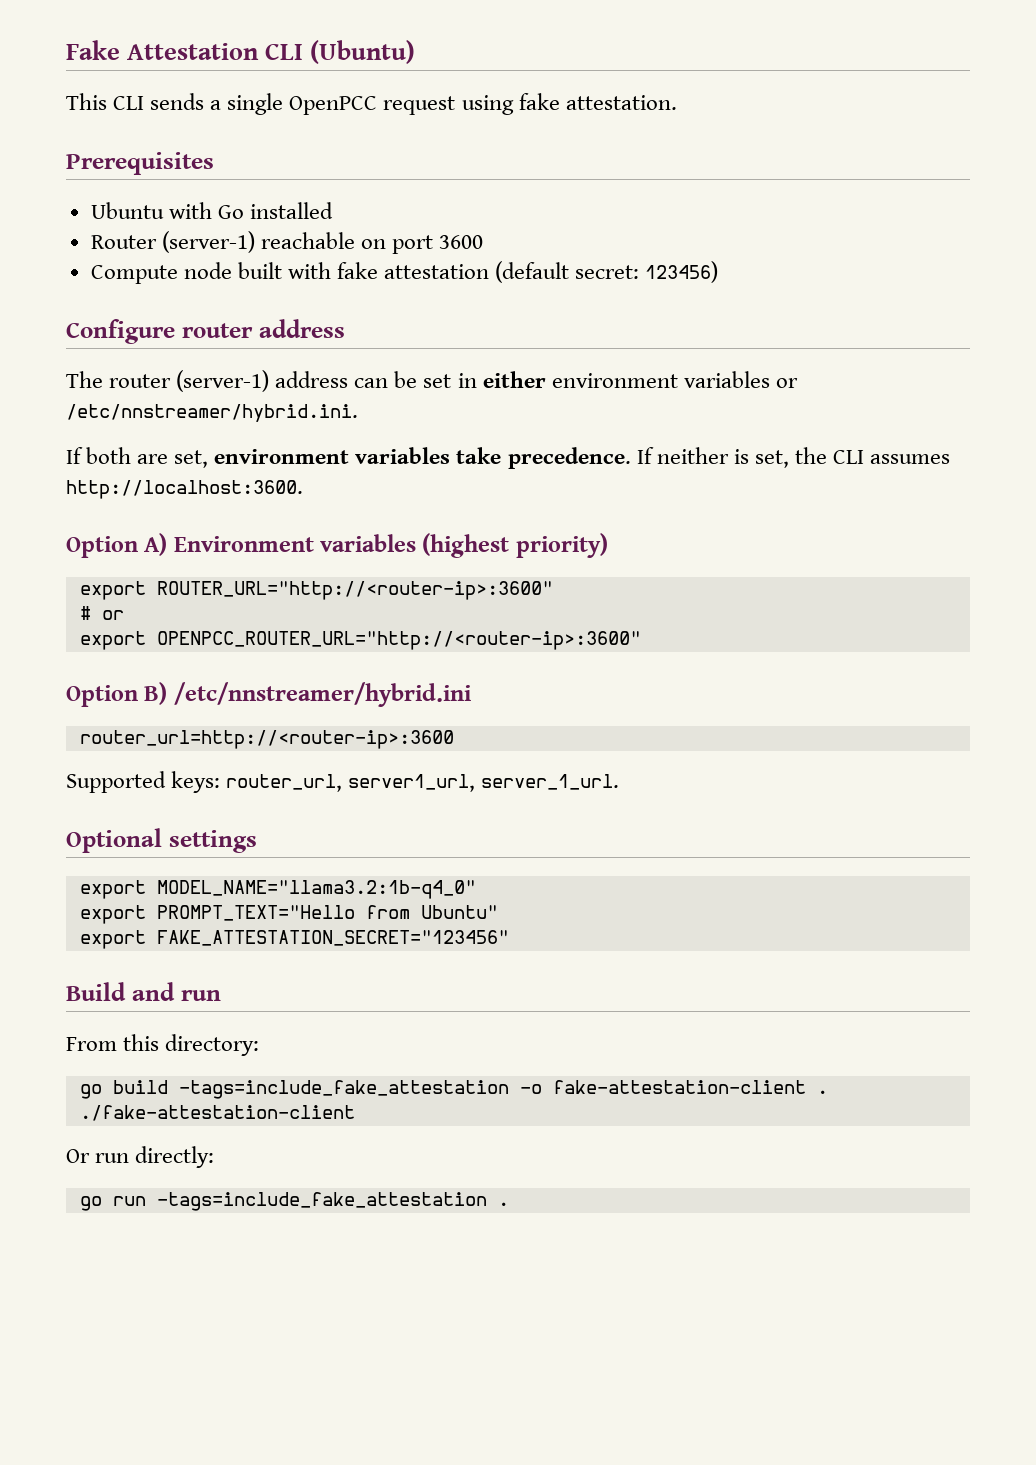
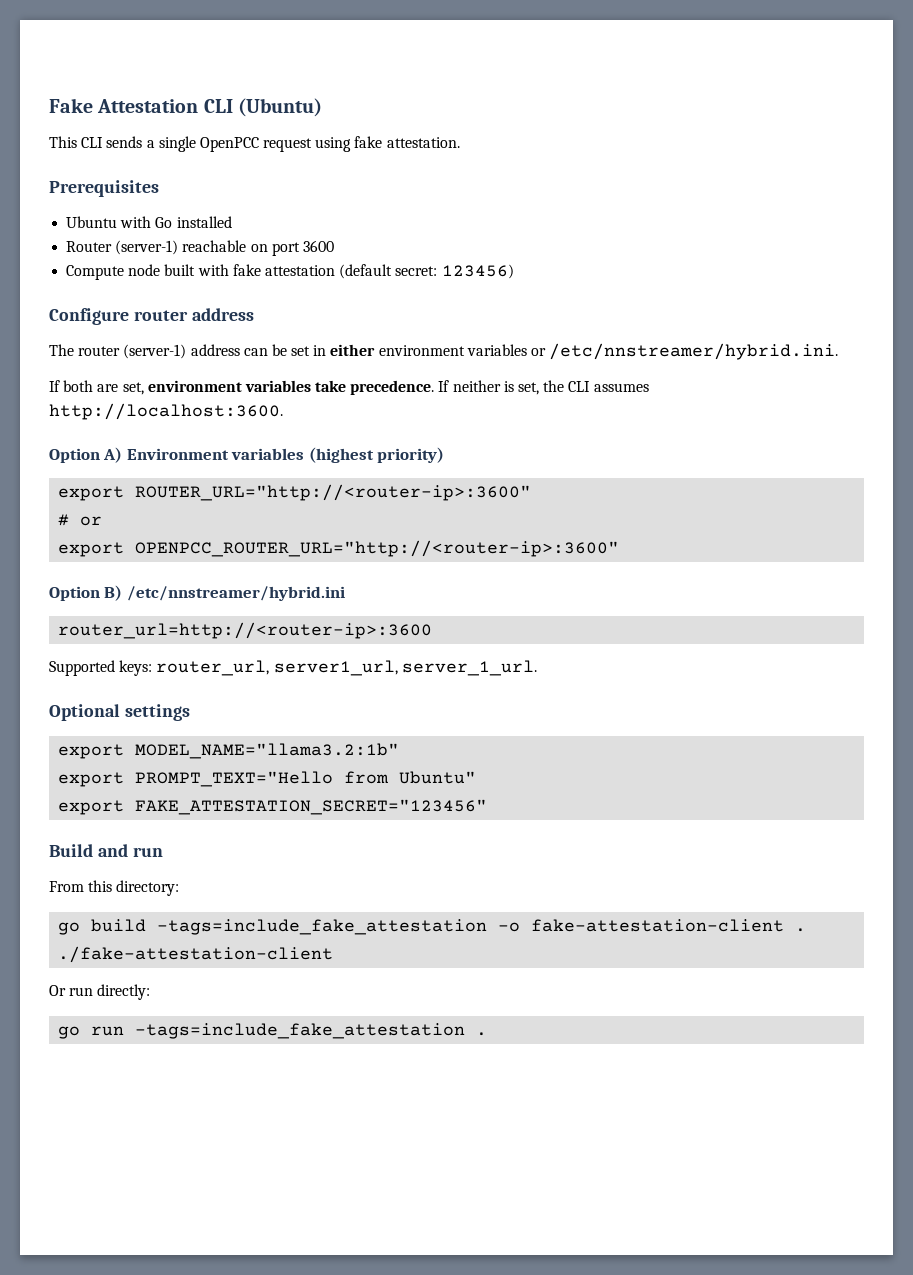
[156,880,476,899] MODEL_NAME="llama3.2:1b-q4_0" -> [135,743,400,759] MODEL_NAME="llama3.2:1b"

